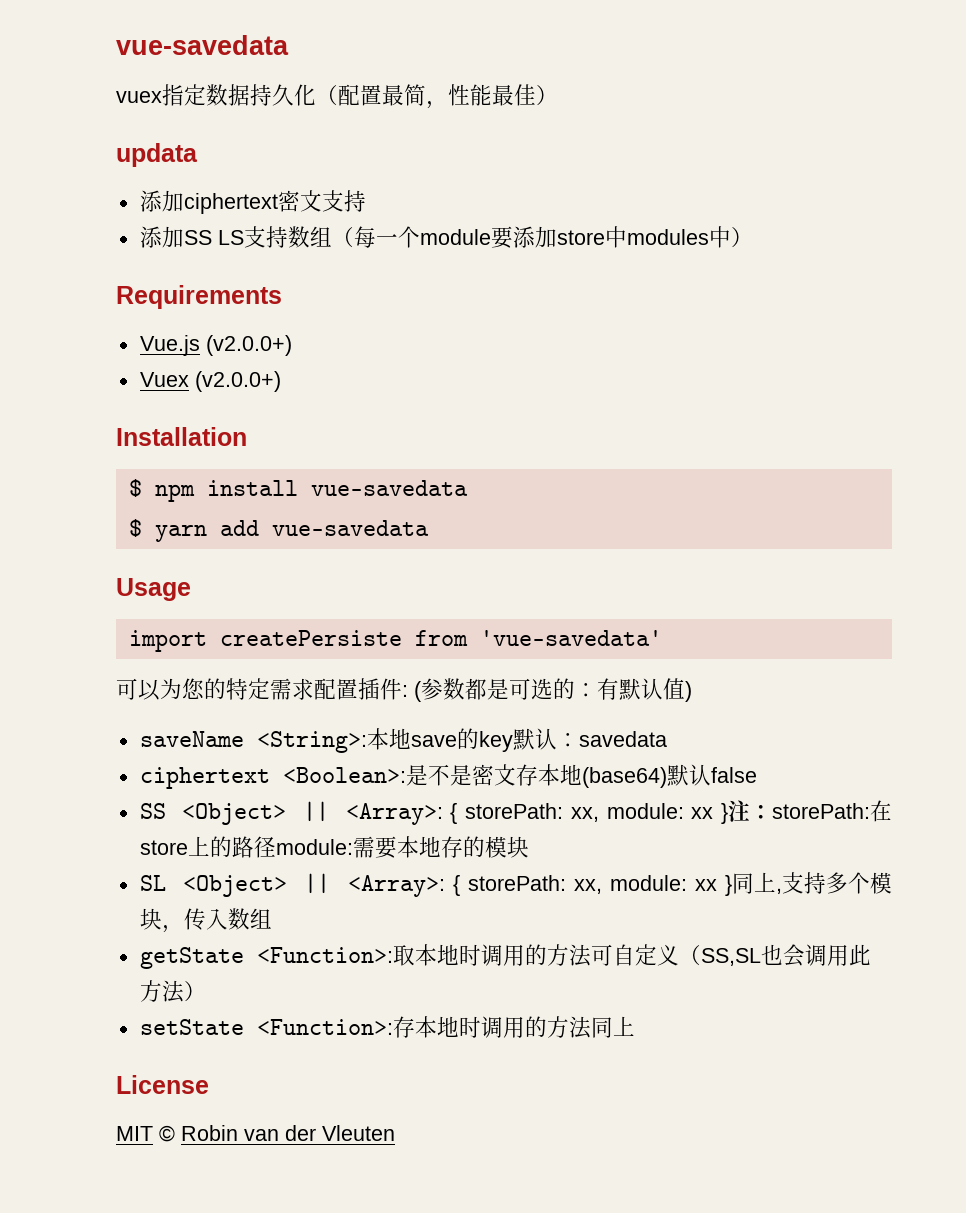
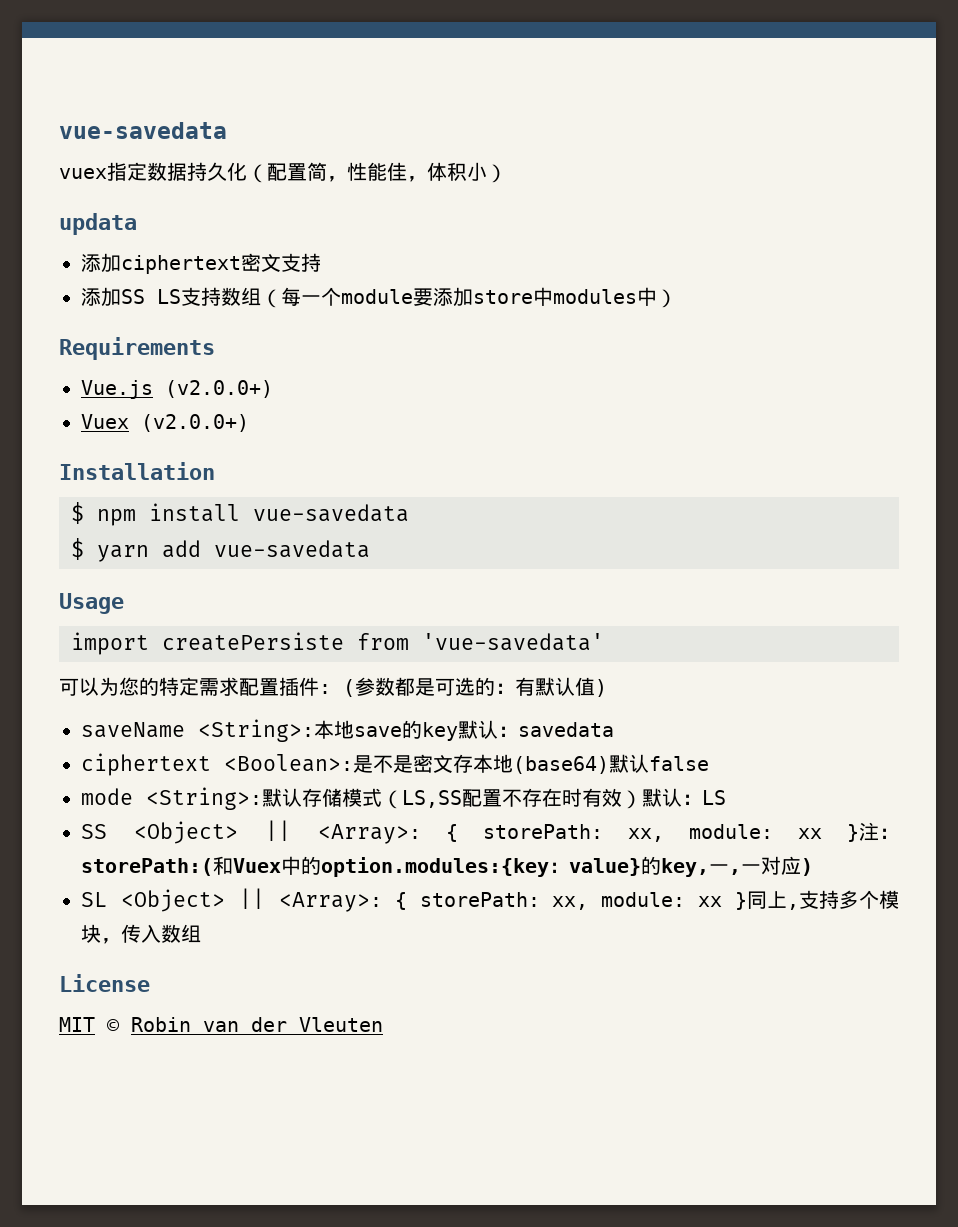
[382,84,404,106] 最 -> (307, 172) none
[492,84,536,106] 最佳 -> [387,162,487,182] 佳，体积小
(757, 775) none -> [81,787,726,810] // mode <String>:默认存储模式（LS,SS配置不存在时有效）默认：LS
[772,800,893,822] [139,836,529,859] storePath:在store上的路径module:需要本地存的模块 -> [81,856,813,877] storePath:(和Vuex中的option.modules:{key：value}的key,一,一对应)
[139,944,871,969] [139,980,206,1003] [139,1016,635,1039] // getState <Function>:取本地时调用的方法可自定义（SS,SL也会调用此方法） // setState <Function>:存本地时调用的方法同上 -> (201, 933) none

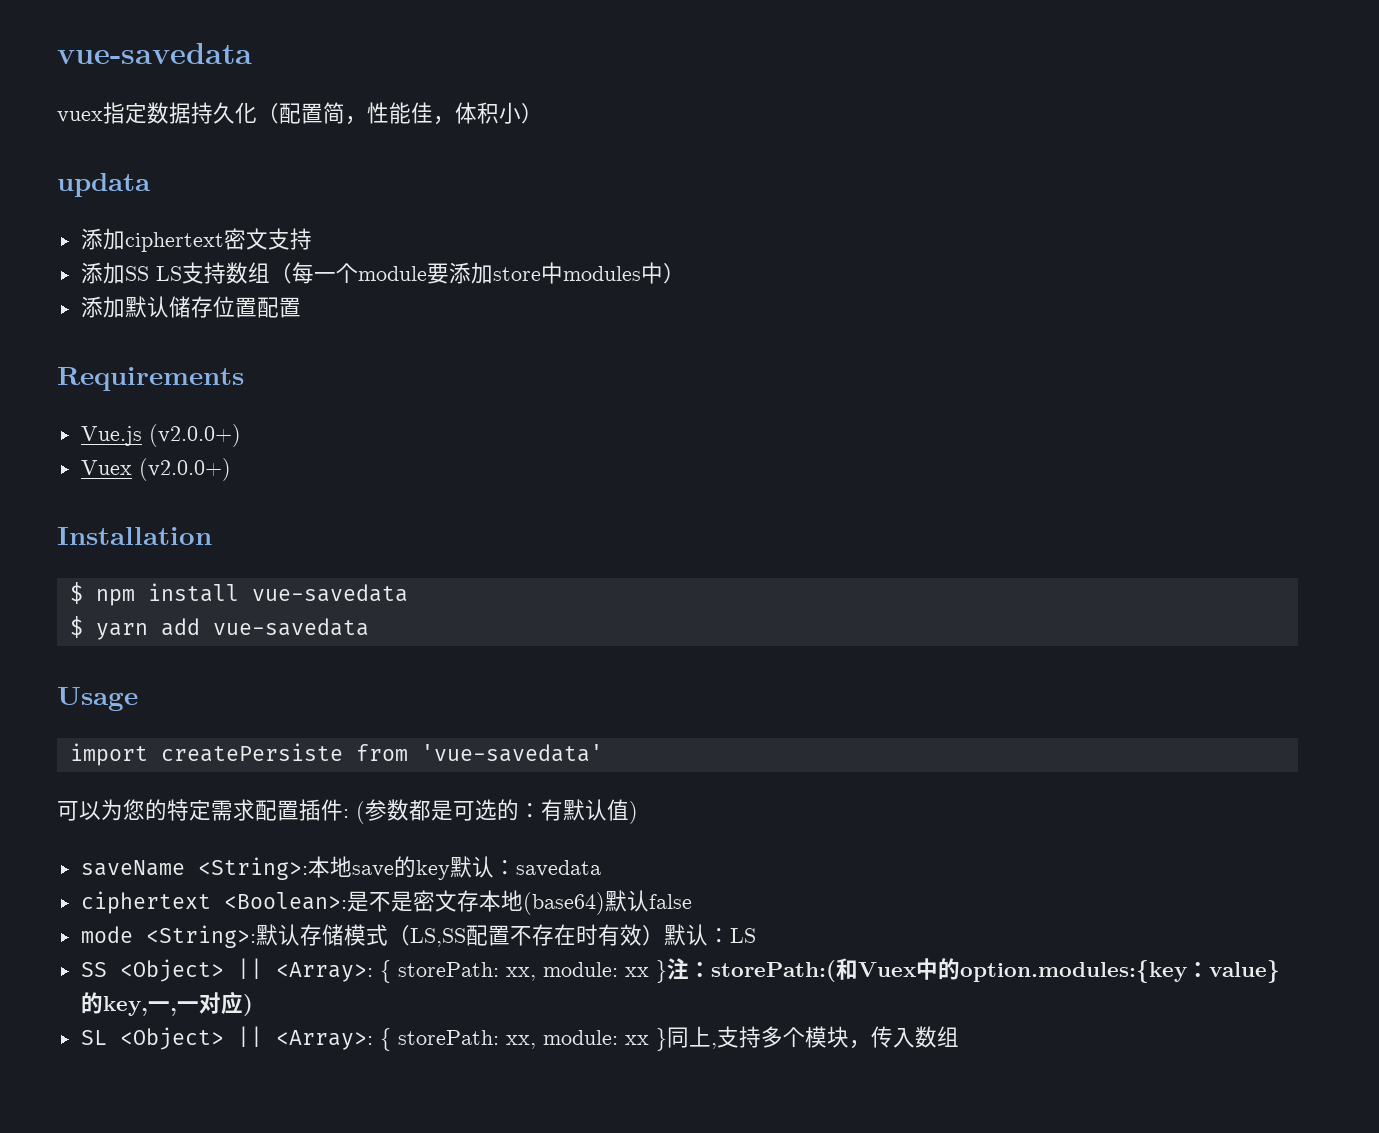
(677, 298) none -> [80,296,301,318] // 添加默认储存位置配置
[59,974,150,992] [59,1017,383,1032] // License // MIT © Robin van der Vleuten -> (959, 1036) none

